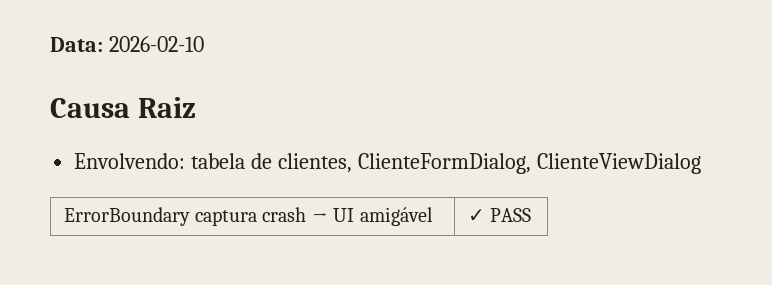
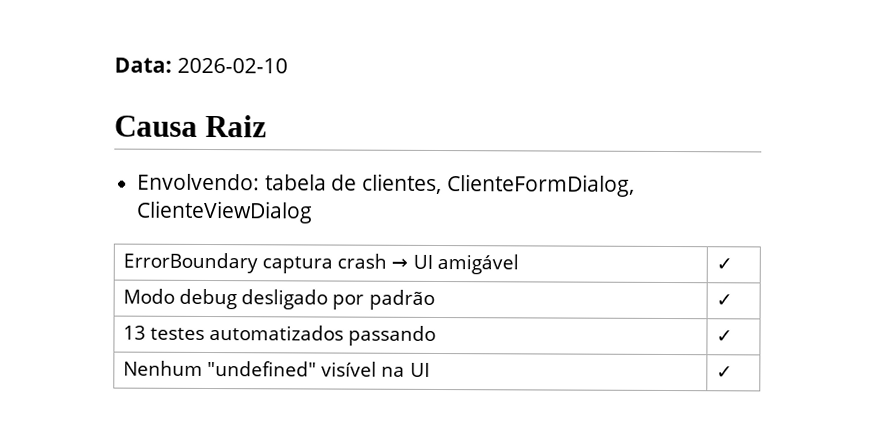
[490,208,532,222] PASS -> [123,288,435,310] [716,294,734,307] [123,325,437,346] [716,330,734,343] [123,360,430,377] [716,366,734,379] // Modo debug desligado por padrão | ✓ // 13 testes automatizados passando | ✓ // Nenhum "undefined" visível na UI | ✓

